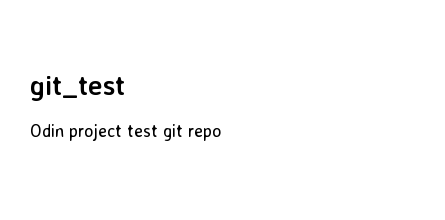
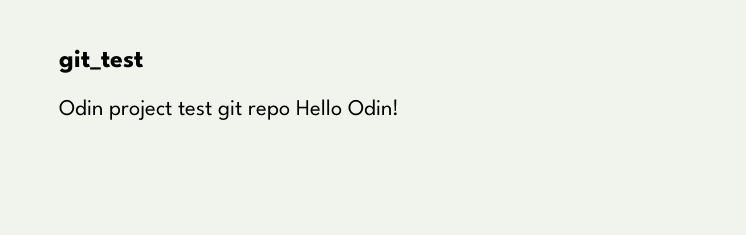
(221, 134) none -> [296,99,400,116] Hello Odin!

